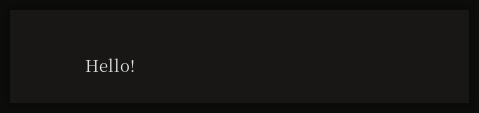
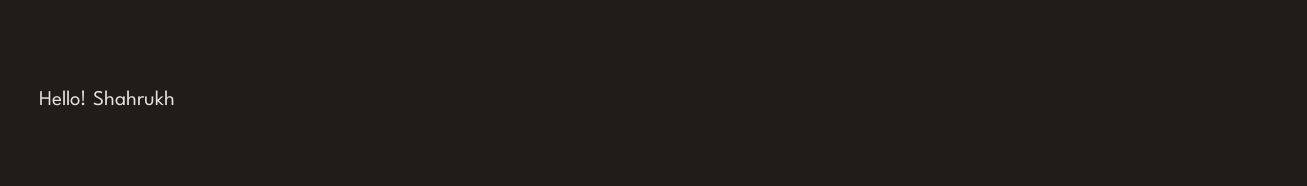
(135, 65) none -> [92,90,175,106] Shahrukh

